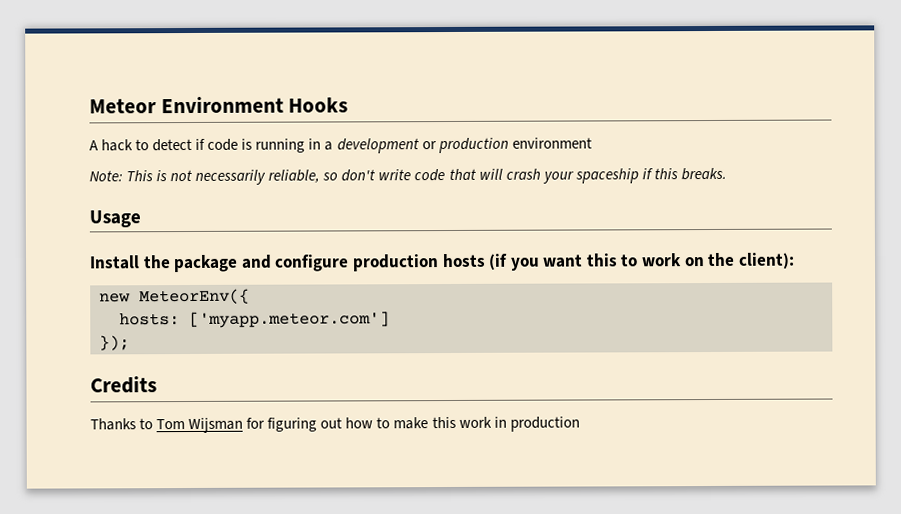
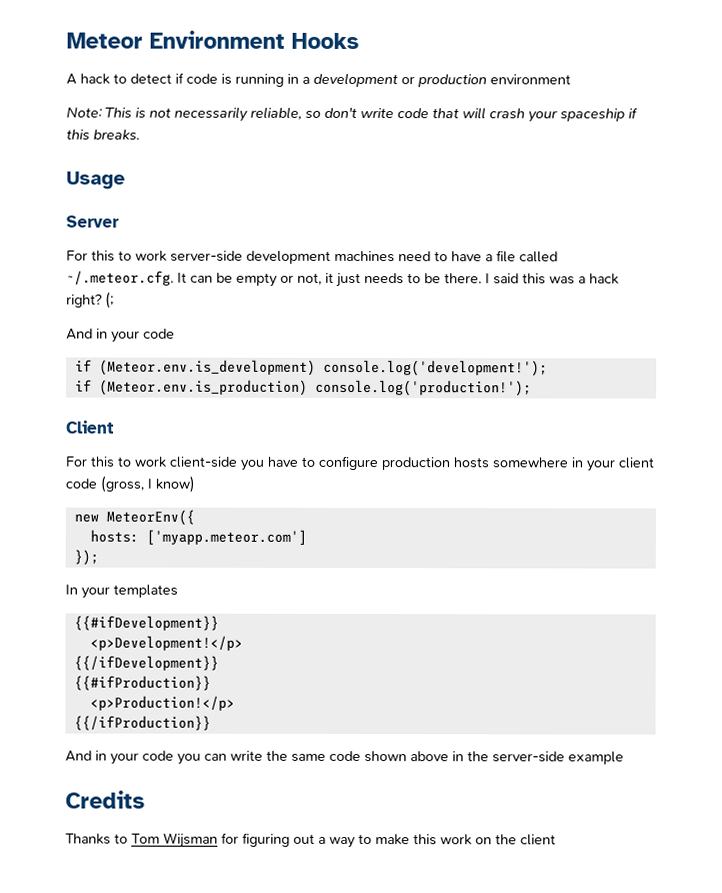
[89,252,795,273] Install the package and configure production hosts (if you want this to work on the client): -> [66,215,120,228] [66,250,558,264] [66,270,619,287] [66,291,114,309] [66,328,175,343] [74,359,548,377] [74,379,532,397] [66,420,115,434] [65,455,654,472] [65,475,195,493] Server // For this to work server-side development machines need to have a file called ~/.meteor.cfg. It can be empty or not, it just needs to be there. I said this was a hack right? (; // And in your code // if (Meteor.env.is_development) console.log('development!'); // if (Meteor.env.is_production) console.log('production!'); // Client // For this to work client-side you have to configure production hosts somewhere in your client code (gross, I know)
(130, 343) none -> [65,584,178,599] [73,615,219,631] [89,635,243,651] [73,655,219,671] [73,675,211,691] [89,695,235,711] [73,715,211,731] [65,750,624,765] // In your templates // {{#ifDevelopment}} // <p>Development!</p> // {{/ifDevelopment}} // {{#ifProduction}} // <p>Production!</p> // {{/ifProduction}} // And in your code you can write the same code shown above in the server-side example
[345,417,374,429] how -> [318,836,356,848] a way
[493,416,580,432] in production -> [475,834,556,846] on the client

